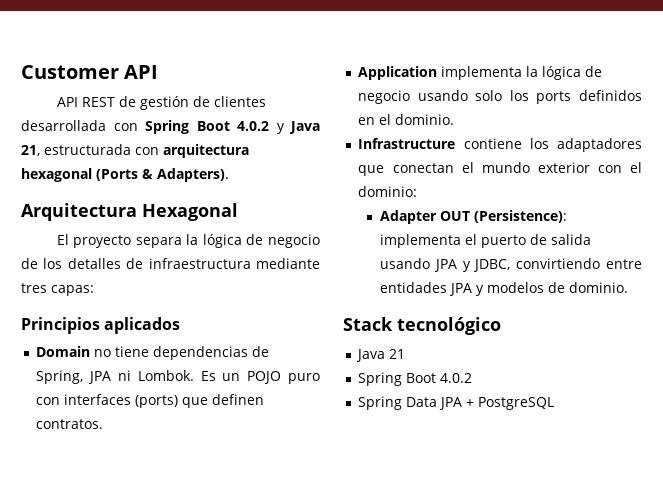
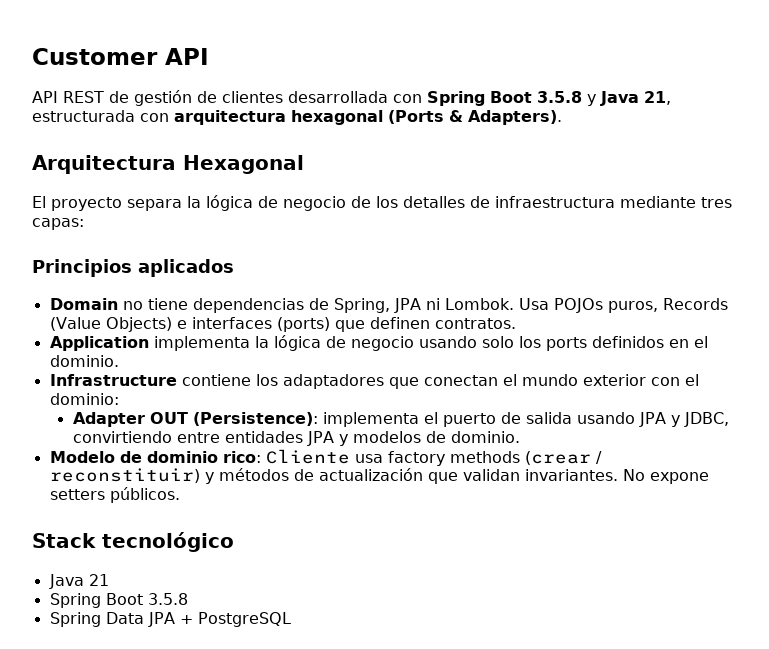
[237,121,269,131] 4.0.2 -> [537,91,582,103] 3.5.8
[200,371,321,384] [36,397,61,405] Es un POJO puro con -> [518,298,728,313] [49,317,187,332] Usa POJOs puros, Records (Value Objects) e
(629, 287) none -> [49,449,602,466] [49,468,709,484] [49,487,180,503] // Modelo de dominio rico: Cliente usa factory methods (crear / reconstituir) y métodos de actualización que validan invariantes. No expone setters públicos.
[440,373,473,383] 4.0.2 -> [147,593,188,605] 3.5.8

